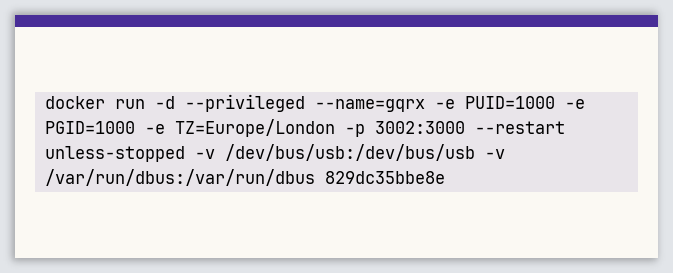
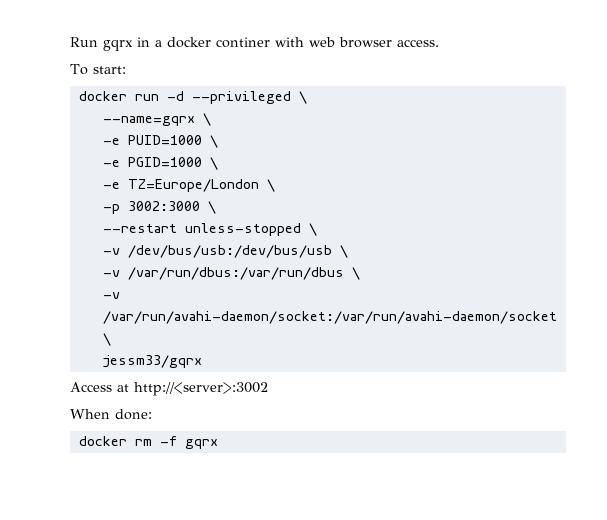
(45, 102) none -> [70,37,439,51] [70,64,126,75] Run gqrx in a docker continer with web browser access. // To start: //
[315,99,426,112] --name=gqrx -> [298,91,307,104] [102,113,211,126] \ // --name=gqrx \ //
(556, 102) none -> [209,135,218,148] \ //
(136, 127) none -> [209,157,218,170] \ //
(336, 128) none -> [266,179,275,192] \ //
(466, 127) none -> [207,201,216,214] \ //
(186, 154) none -> [308,223,317,236] \ //
(476, 152) none -> [339,245,348,258] \ //
[325,171,446,184] 829dc35bbe8e -> [351,267,360,280] [102,292,120,299] [102,311,557,324] [102,333,111,346] [102,355,202,368] [70,382,268,396] [70,409,152,420] [78,436,218,449] \ // -v /var/run/avahi-daemon/socket:/var/run/avahi-daemon/socket \ // jessm33/gqrx // Access at http://<server>:3002 // When done: // docker rm -f gqrx

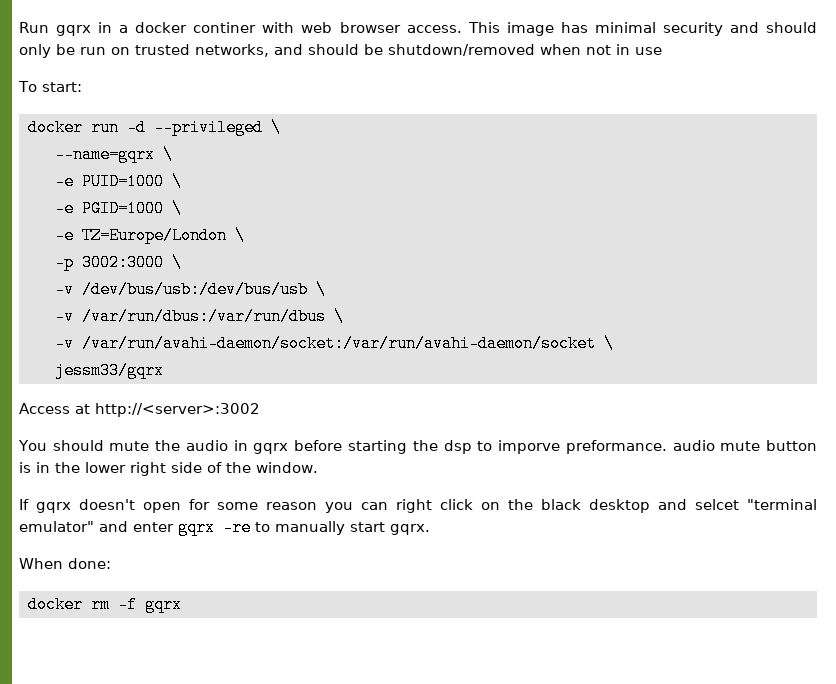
(439, 43) none -> [467,22,817,36] [19,44,662,58] This image has minimal security and should only be run on trusted networks, and should be shutdown/removed when not in use
[102,223,317,236] // --restart unless-stopped \ -> (182, 262) none
(268, 389) none -> [18,440,817,454] [19,462,318,476] [19,499,817,513] [19,519,430,536] // You should mute the audio in gqrx before starting the dsp to imporve preformance. audio mute button is in the lower right side of the window. // If gqrx doesn't open for some reason you can right click on the black desktop and selcet "terminal emulator" and enter gqrx -re to manually start gqrx.

